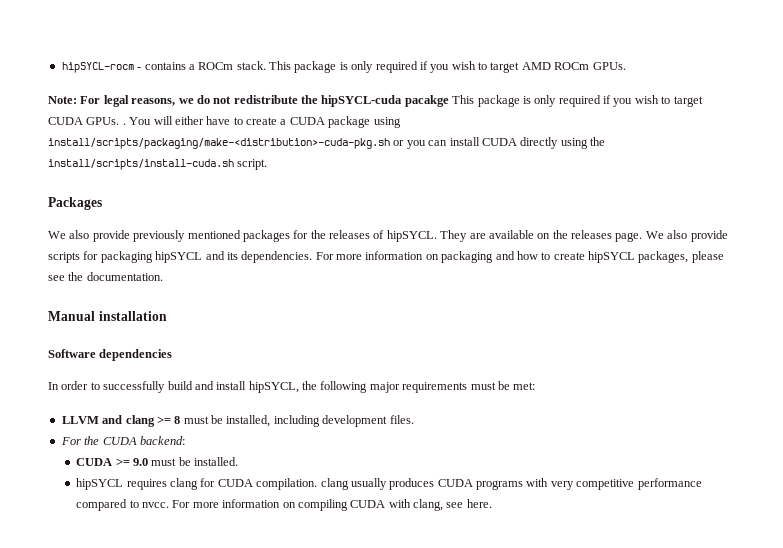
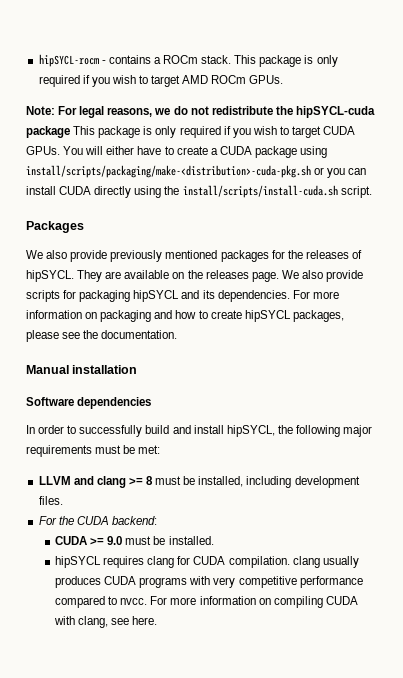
[404,95,449,107] pacakge -> [26,126,70,138] package
[122,123,126,125] . -> (60, 150) none

